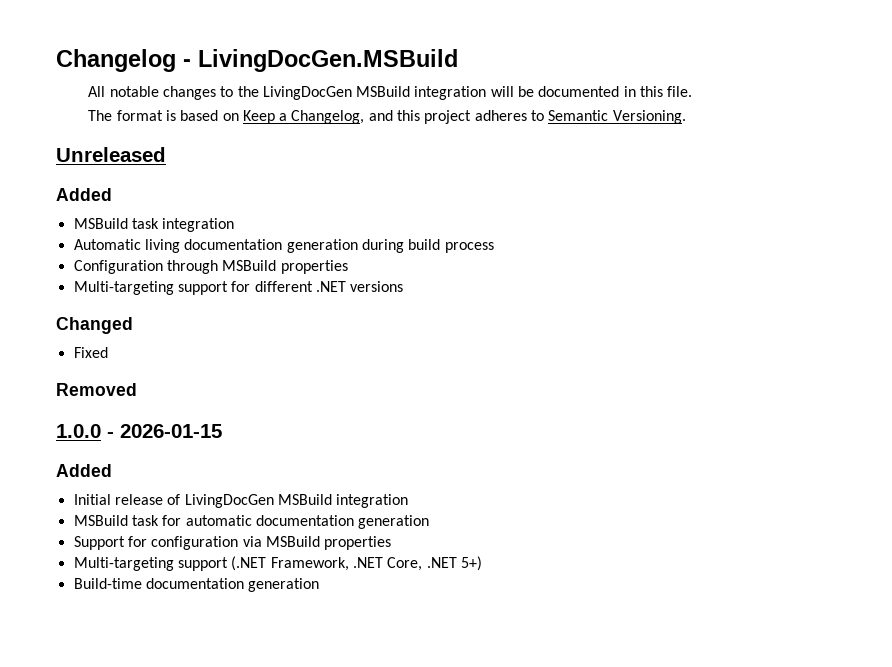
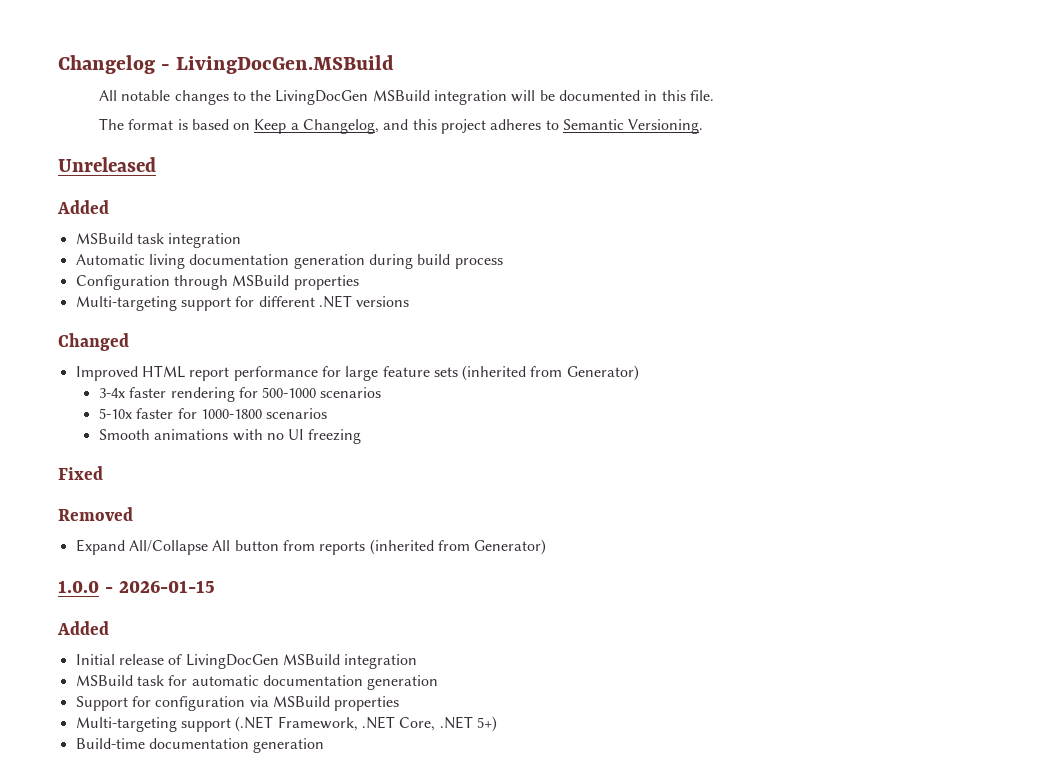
[73,347,108,358] [56,383,137,396] Fixed // Removed -> [75,365,639,381] [98,387,382,402] [98,408,328,419] [98,429,362,444] [58,466,103,480] [58,507,133,521] [75,539,547,555] Improved HTML report performance for large feature sets (inherited from Generator) // 3-4x faster rendering for 500-1000 scenarios // 5-10x faster for 1000-1800 scenarios // Smooth animations with no UI freezing // Fixed // Removed // Expand All/Collapse All button from reports (inherited from Generator)

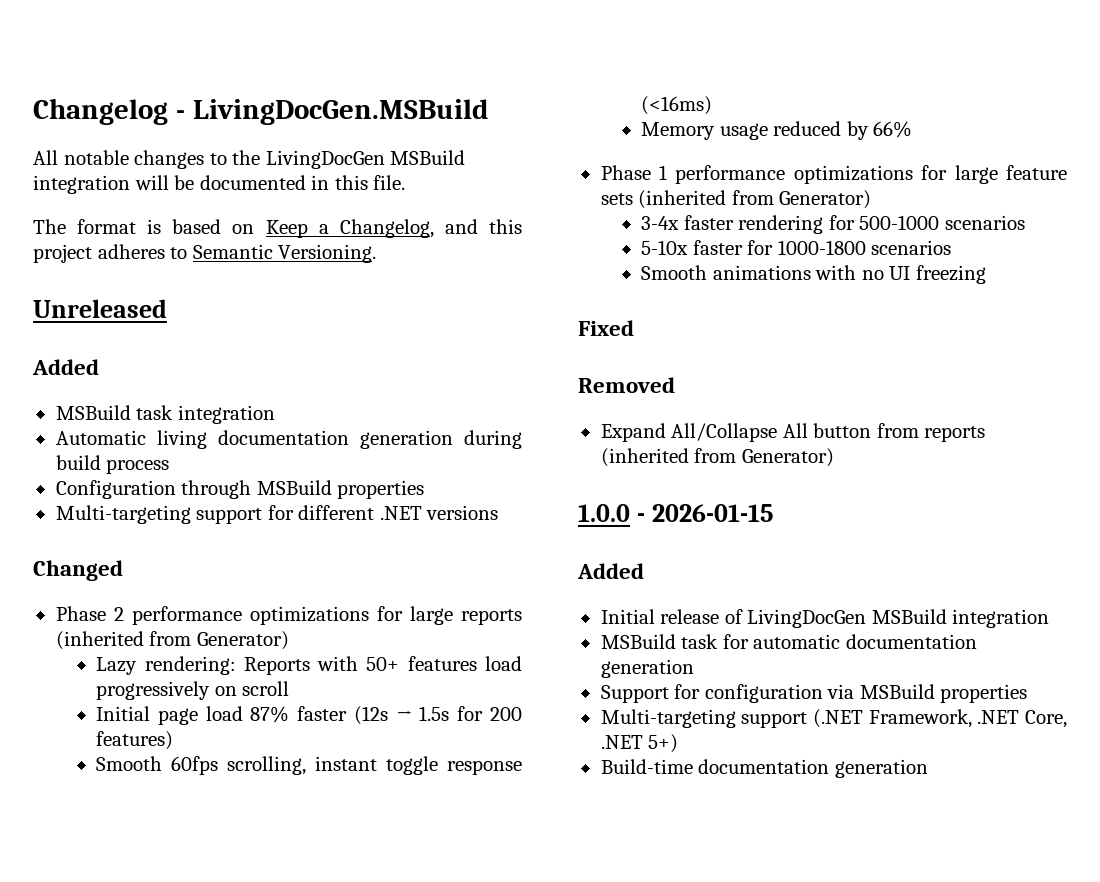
[75,365,318,381] Improved HTML report performance -> [55,606,522,625] [55,631,289,650] [96,656,522,675] [96,681,290,700] [96,706,523,725] [96,731,174,750] [96,756,523,775] [641,96,713,115] [641,121,913,140] [600,165,913,184] Phase 2 performance optimizations for large reports (inherited from Generator) // Lazy rendering: Reports with 50+ features load progressively on scroll // Initial page load 87% faster (12s → 1.5s for 200 features) // Smooth 60fps scrolling, instant toggle response (<16ms) // Memory usage reduced by 66% // Phase 1 performance optimizations

